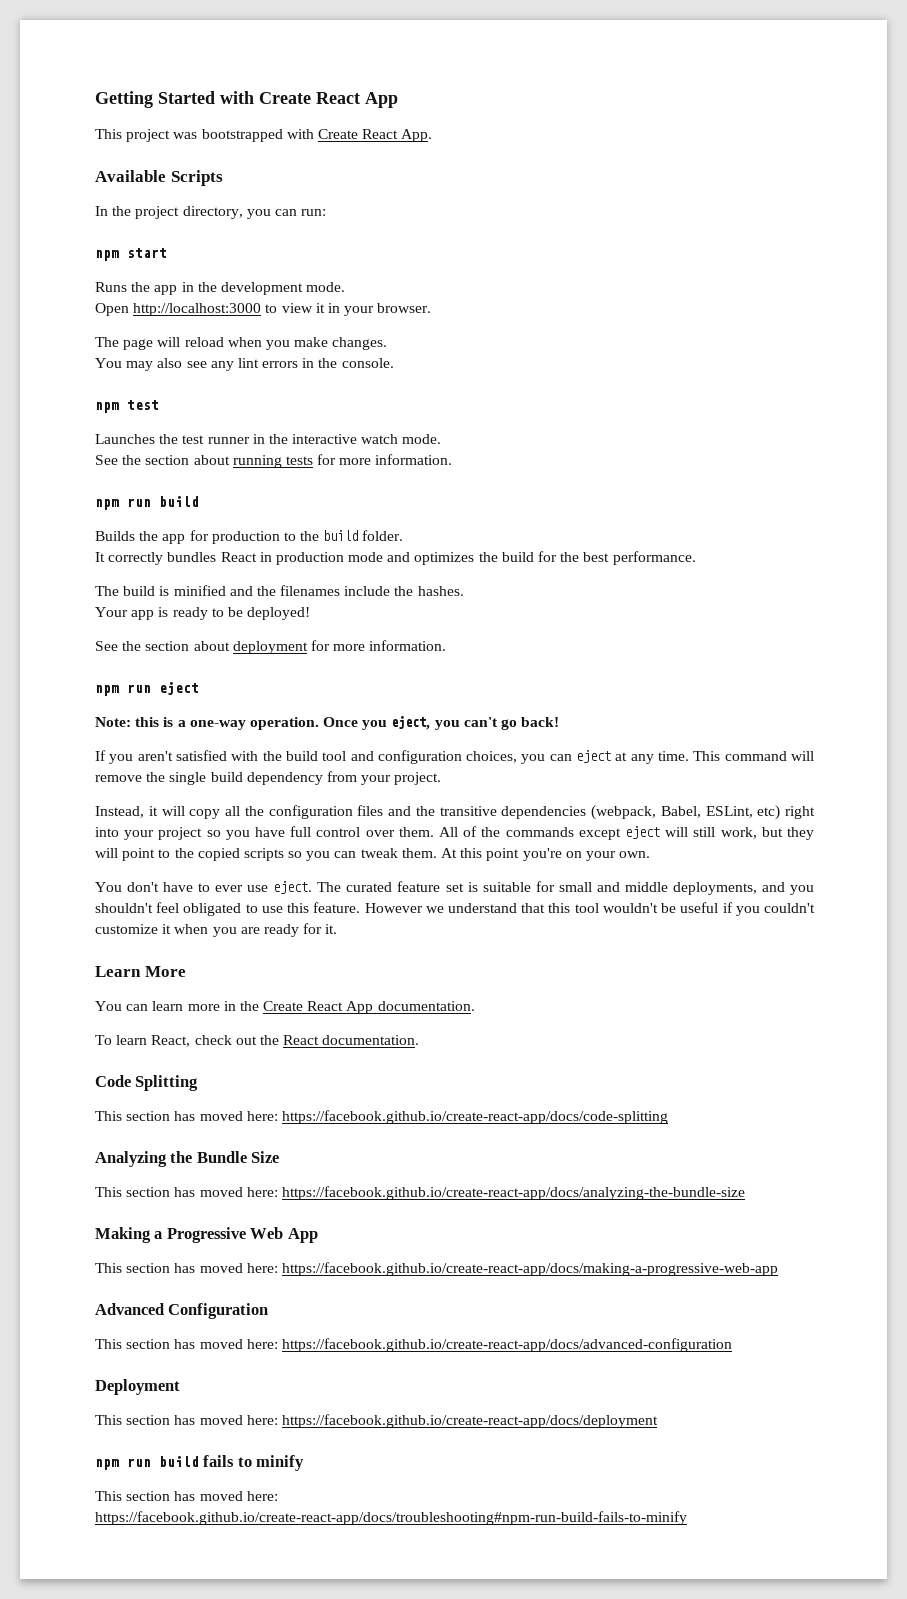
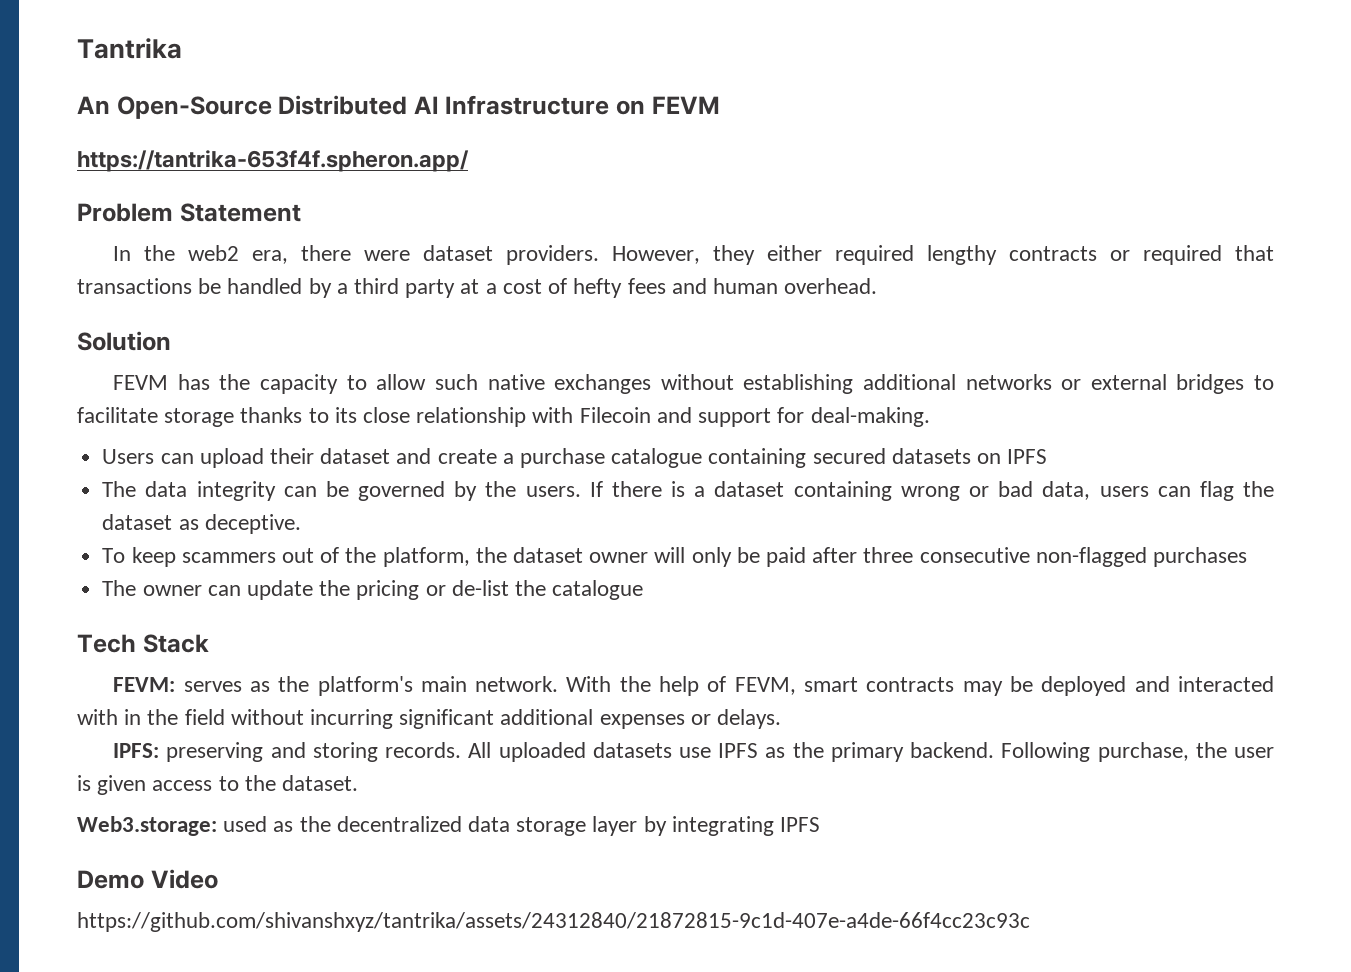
[95,91,398,108] [95,129,433,142] [95,170,223,186] [95,206,327,219] [95,248,167,261] [95,282,346,295] [95,303,432,316] [95,337,388,350] [95,358,394,371] [95,400,159,413] [95,434,442,444] [95,454,453,468] [95,496,199,510] [95,530,404,544] [95,551,696,565] [95,585,464,596] [95,607,311,620] [95,640,447,654] [95,682,199,696] [95,716,560,730] [95,750,814,764] [95,771,442,785] [95,805,815,820] [95,826,815,840] [95,848,651,861] [95,881,815,895] [95,902,815,916] [95,923,338,937] [95,966,186,977] [95,1001,475,1014] [95,1035,420,1047] [95,1075,199,1091] [95,1110,668,1124] [95,1151,280,1167] [95,1186,745,1200] [95,1227,318,1243] [95,1262,778,1276] [95,1303,269,1319] [95,1338,732,1352] [95,1379,180,1395] [95,1414,658,1428] [95,1455,305,1471] [95,1491,278,1501] [95,1511,687,1525] Getting Started with Create React App // This project was bootstrapped with Create React App. // Available Scripts // In the project directory, you can run: // npm start // Runs the app in the development mode. // Open http://localhost:3000 to view it in your browser. // The page will reload when you make changes. // You may also see any lint errors in the console. // npm test // Launches the test runner in the interactive watch mode. // See the section about running tests for more information. // npm run build // Builds the app for production to the build folder. // It correctly bundles React in production mode and optimizes the build for the best performance. // The build is minified and the filenames include the hashes. // Your app is ready to be deployed! // See the section about deployment for more information. // npm run eject // Note: this is a one-way operation. Once you eject, you can't go back! // If you aren't satisfied with the build tool and configuration choices, you can eject at any time. This command will remove the single build dependency from your project. // Instead, it will copy all the configuration files and the transitive dependencies (webpack, Babel, ESLint, etc) right into your project so you have full control over them. All of the commands except eject will still work, but they will point to the copied scripts so you can tweak them. At this point you're on your own. // You don't have to ever use eject. The curated feature set is suitable for small and middle deployments, and you shouldn't feel obligated to use this feature. However we understand that this tool wouldn't be useful if you couldn't customize it when you are ready for it. // Learn More // You can learn more in the Create React App documentation. // To learn React, check out the React documentation. // Code Splitting // This section has moved here: https://facebook.github.io/create-react-app/docs/code-splitting // Analyzing the Bundle Size // This section has moved here: https://facebook.github.io/create-react-app/docs/analyzing-the-bundle-size // Making a Progressive Web App // This section has moved here: https://facebook.github.io/create-react-app/docs/making-a-progressive-web-app // Advanced Configuration // This section has moved here: https://facebook.github.io/create-react-app/docs/advanced-configuration // Deployment // This section has moved here: https://facebook.github.io/create-react-app/docs/deployment // npm run build fails to minify // This section has moved here: https://facebook.github.io/create-react-app/docs/troubleshooting#npm-run-build-fails-to-minify -> [77,38,182,59] [77,95,720,119] [77,150,469,172] [77,203,301,222] [113,245,1274,265] [77,278,878,298] [77,331,171,351] [113,374,1274,394] [77,407,930,427] [102,448,1048,468] [102,481,1274,501] [102,514,301,534] [102,547,1248,567] [102,580,644,600] [77,634,209,653] [113,676,1274,696] [77,709,782,729] [113,742,1274,762] [77,775,359,795] [77,816,821,836] [77,869,218,889] [77,912,1030,932] Tantrika // An Open-Source Distributed AI Infrastructure on FEVM // https://tantrika-653f4f.spheron.app/ // Problem Statement // In the web2 era, there were dataset providers. However, they either required lengthy contracts or required that transactions be handled by a third party at a cost of hefty fees and human overhead. // Solution // FEVM has the capacity to allow such native exchanges without establishing additional networks or external bridges to facilitate storage thanks to its close relationship with Filecoin and support for deal-making. // Users can upload their dataset and create a purchase catalogue containing secured datasets on IPFS // The data integrity can be governed by the users. If there is a dataset containing wrong or bad data, users can flag the dataset as deceptive. // To keep scammers out of the platform, the dataset owner will only be paid after three consecutive non-flagged purchases // The owner can update the pricing or de-list the catalogue // Tech Stack // FEVM: serves as the platform's main network. With the help of FEVM, smart contracts may be deployed and interacted with in the field without incurring significant additional expenses or delays. // IPFS: preserving and storing records. All uploaded datasets use IPFS as the primary backend. Following purchase, the user is given access to the dataset. // Web3.storage: used as the decentralized data storage layer by integrating IPFS // Demo Video // https://github.com/shivanshxyz/tantrika/assets/24312840/21872815-9c1d-407e-a4de-66f4cc23c93c

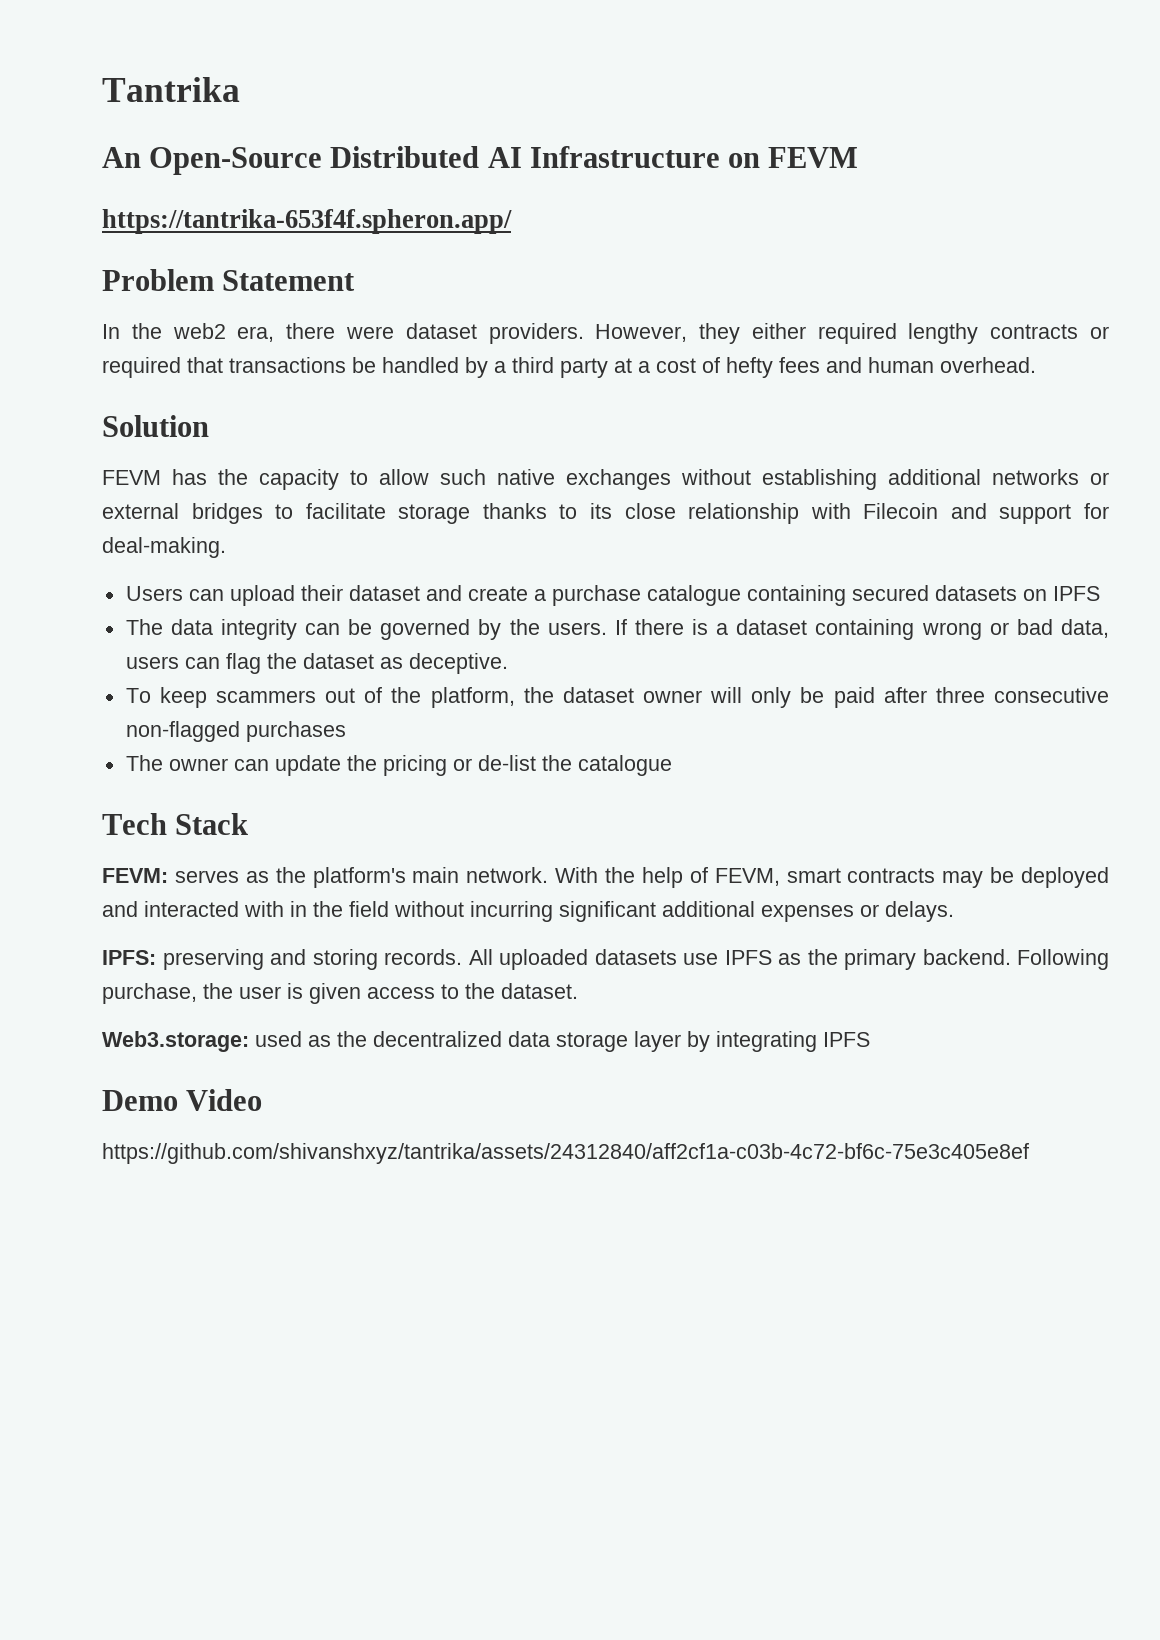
[77,912,1030,932] https://github.com/shivanshxyz/tantrika/assets/24312840/21872815-9c1d-407e-a4de-66f4cc23c93c -> [102,1143,1029,1164] https://github.com/shivanshxyz/tantrika/assets/24312840/aff2cf1a-c03b-4c72-bf6c-75e3c405e8ef

